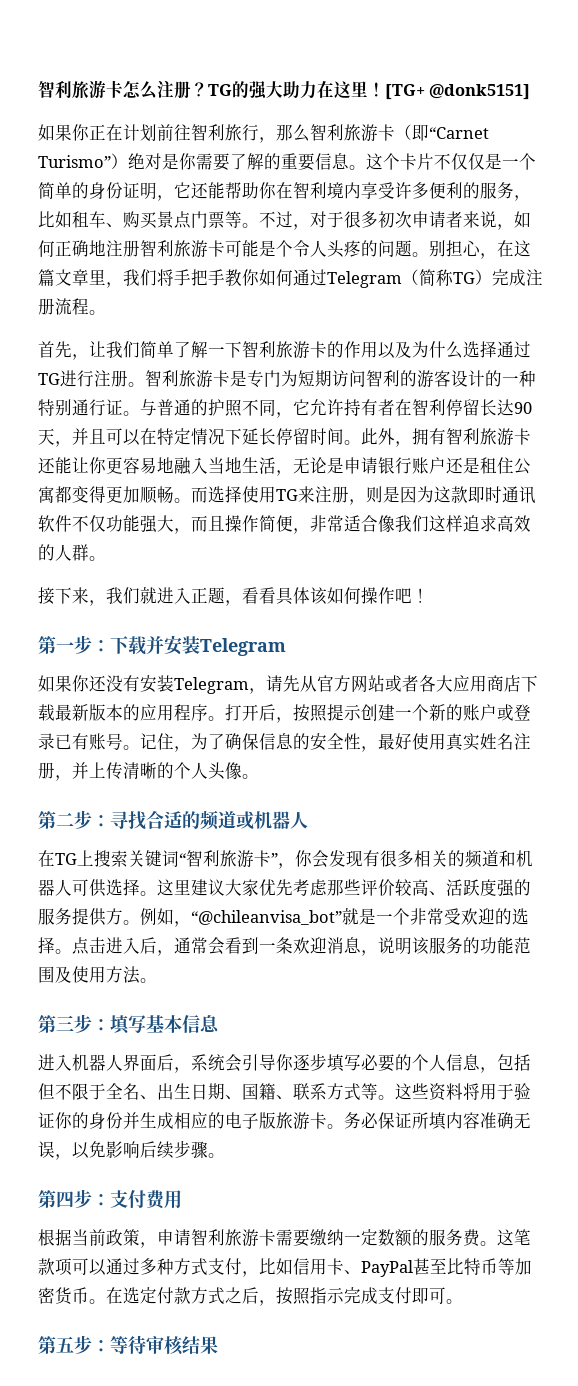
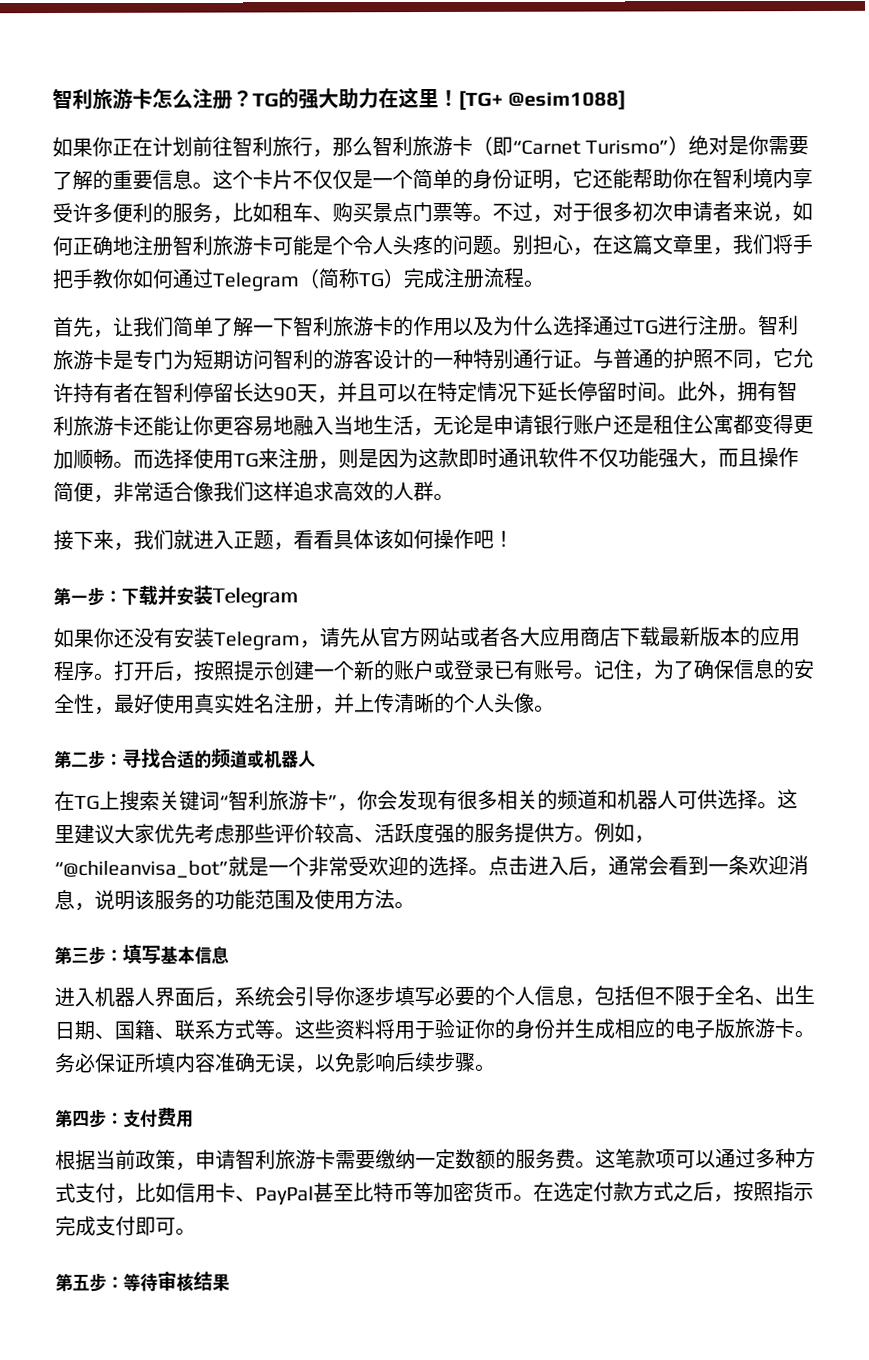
[429,84,531,100] @donk5151] -> [508,90,627,110] @esim1088]

